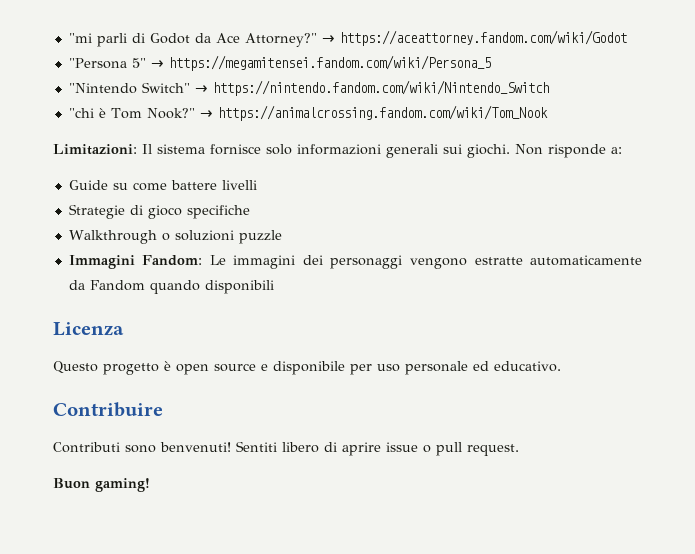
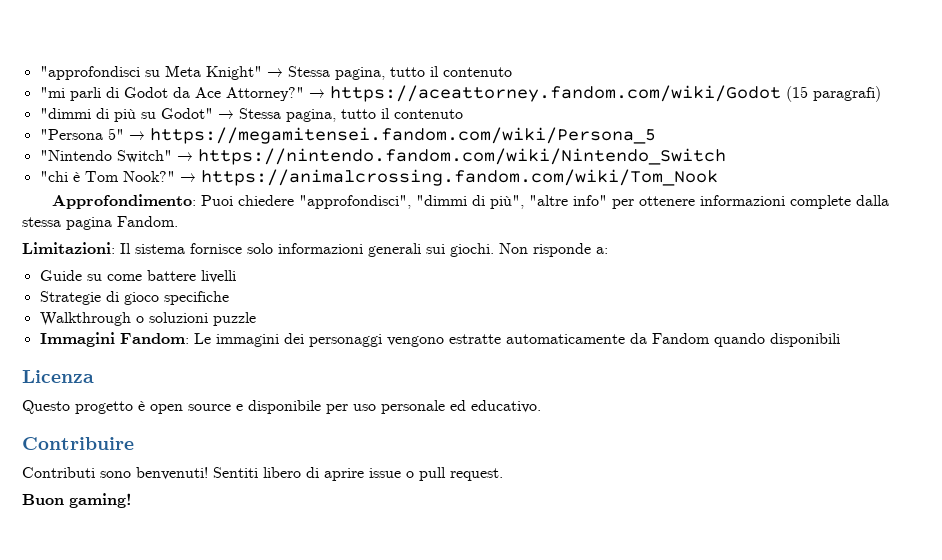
(68, 38) none -> [39,65,512,80] "approfondisci su Meta Knight" → Stessa pagina, tutto il contenuto //
(627, 38) none -> [785,86,881,102] [39,108,463,122] (15 paragrafi) // "dimmi di più su Godot" → Stessa pagina, tutto il contenuto
(548, 113) none -> [51,194,889,209] [22,216,178,230] // Approfondimento: Puoi chiedere "approfondisci", "dimmi di più", "altre info" per ottenere informazioni complete dalla stessa pagina Fandom.

